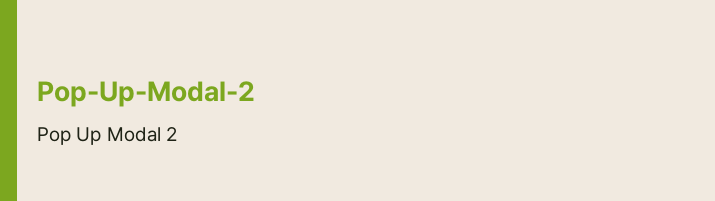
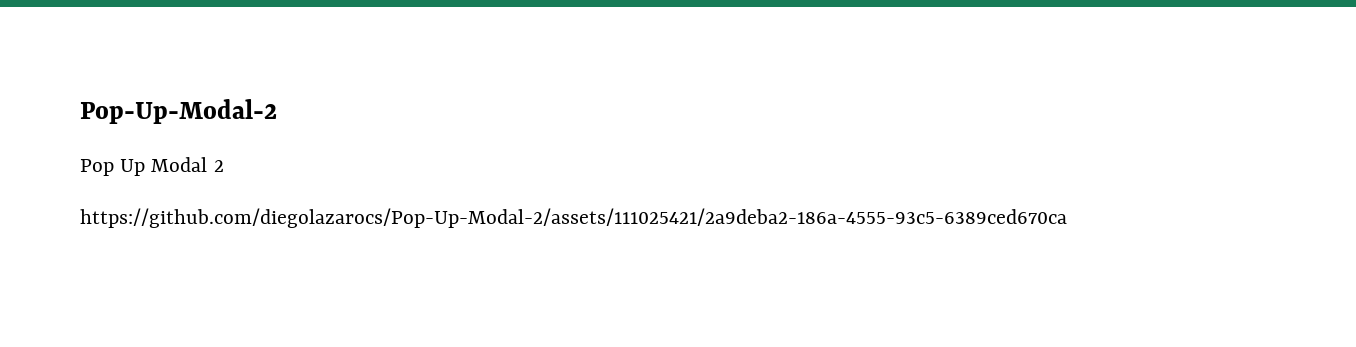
(177, 134) none -> [80,208,1067,228] // https://github.com/diegolazarocs/Pop-Up-Modal-2/assets/111025421/2a9deba2-186a-4555-93c5-6389ced670ca

